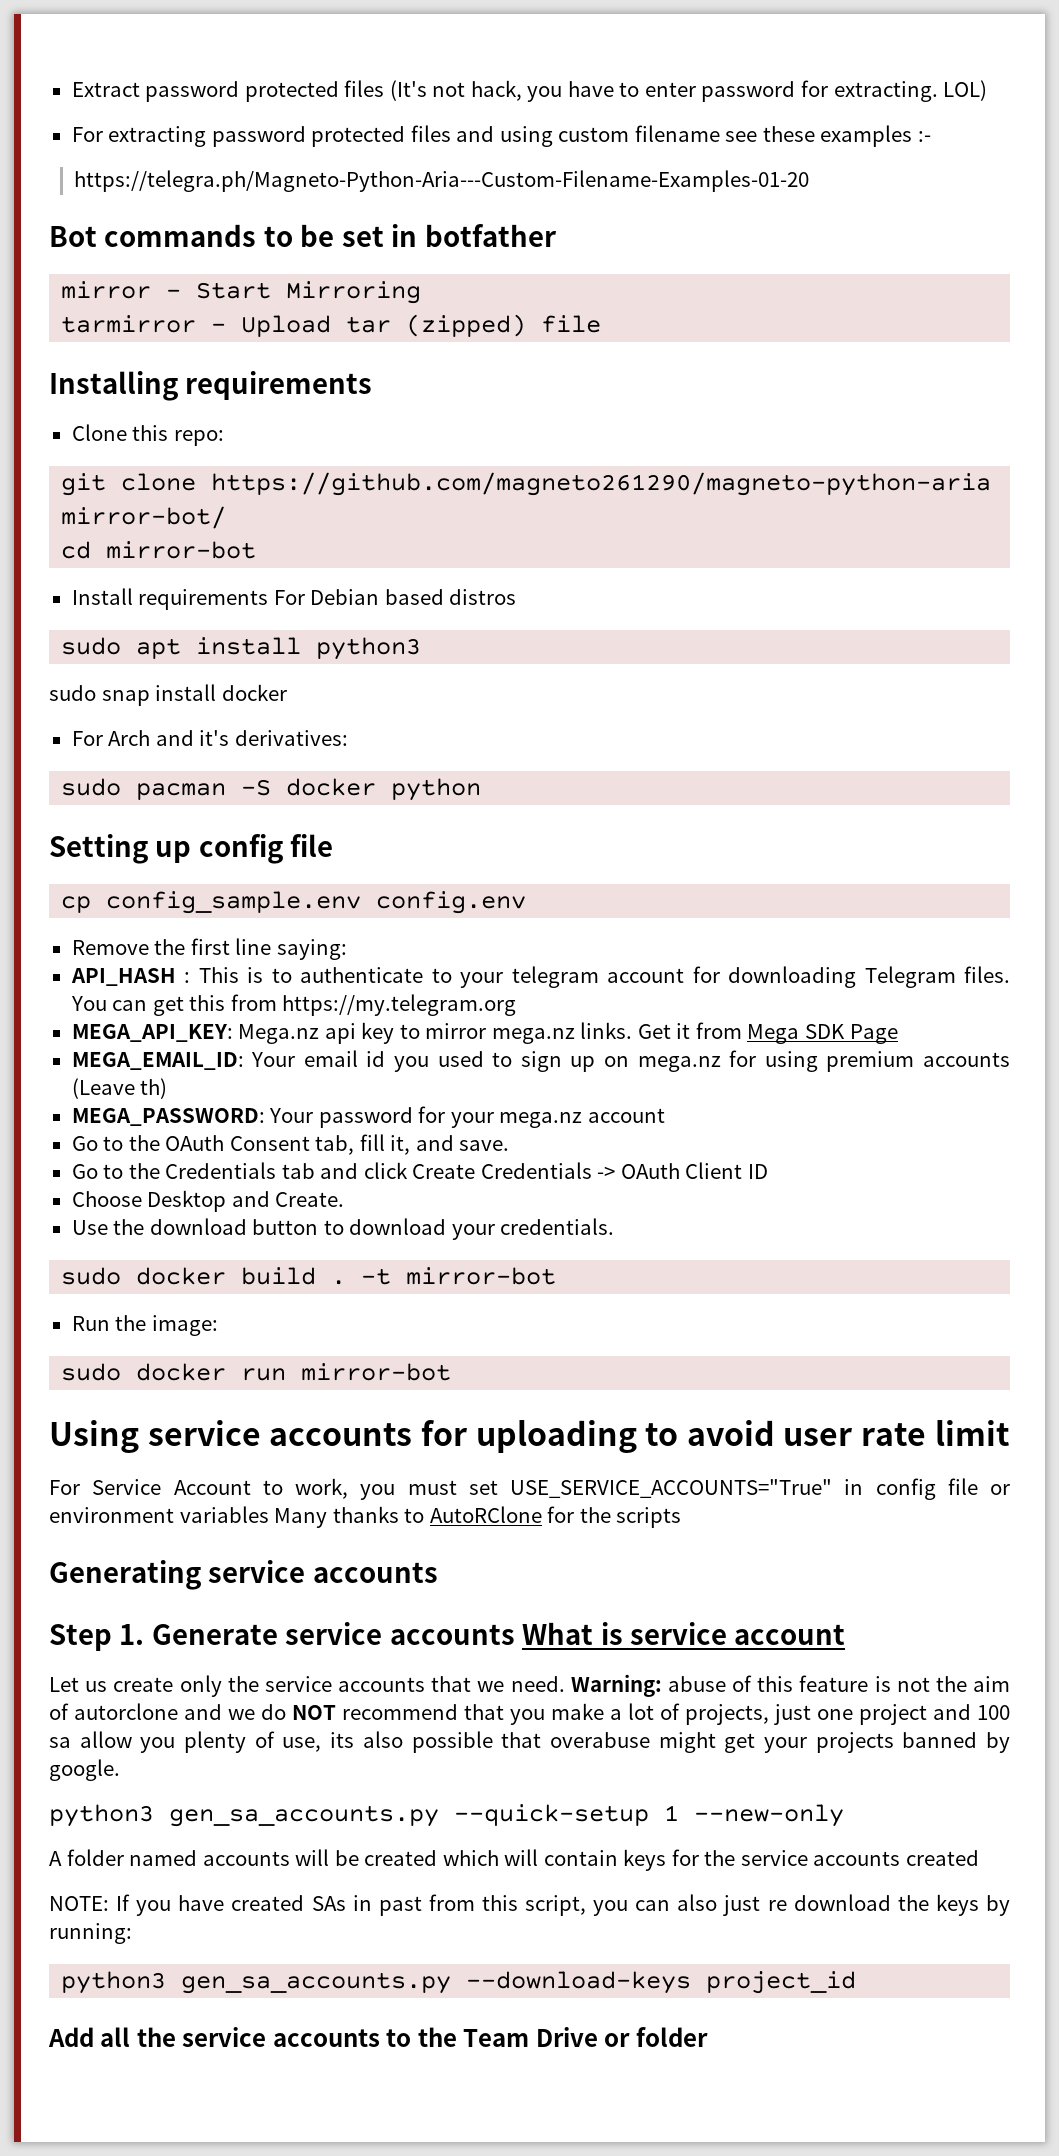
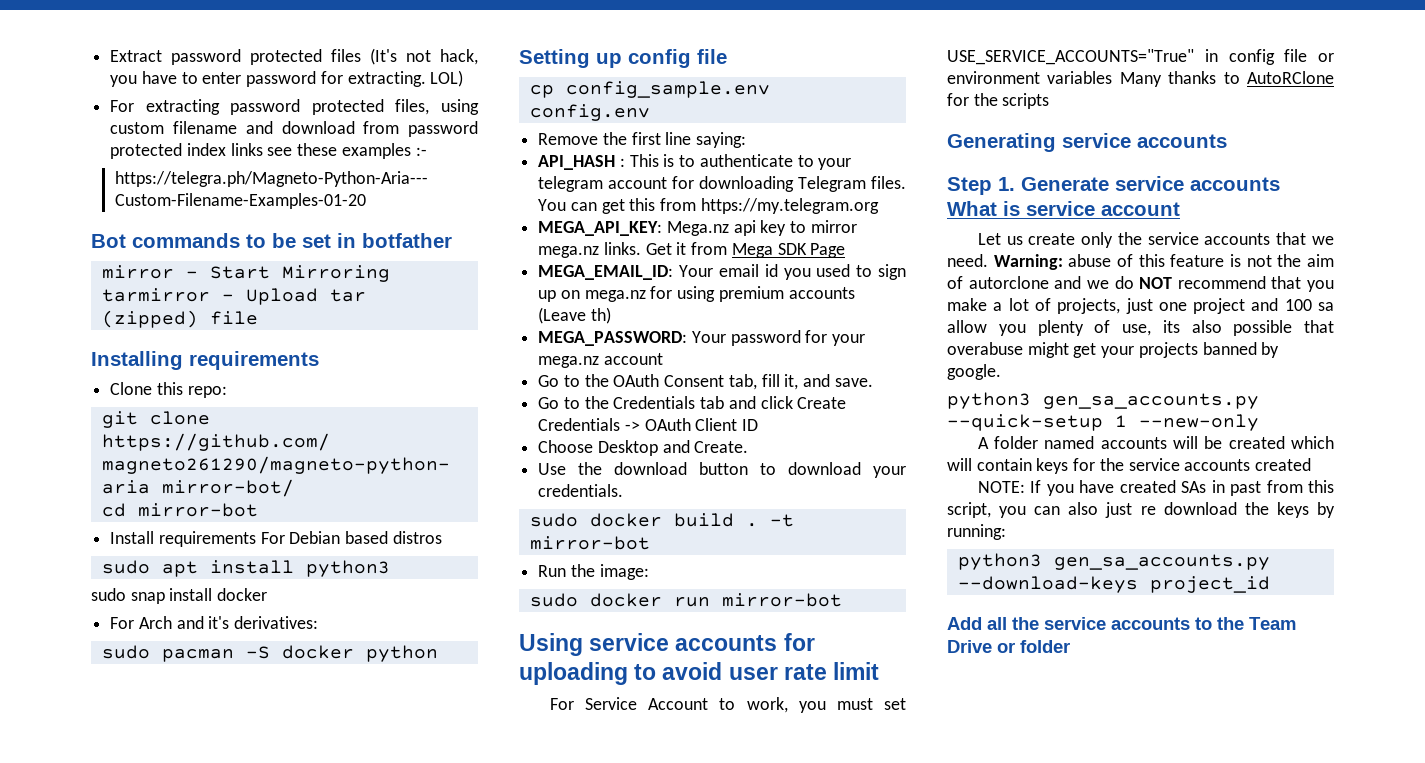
[410,125,495,142] files and -> [395,99,430,115] files,
(720, 133) none -> [245,121,478,137] [110,143,263,159] and download from password protected index links

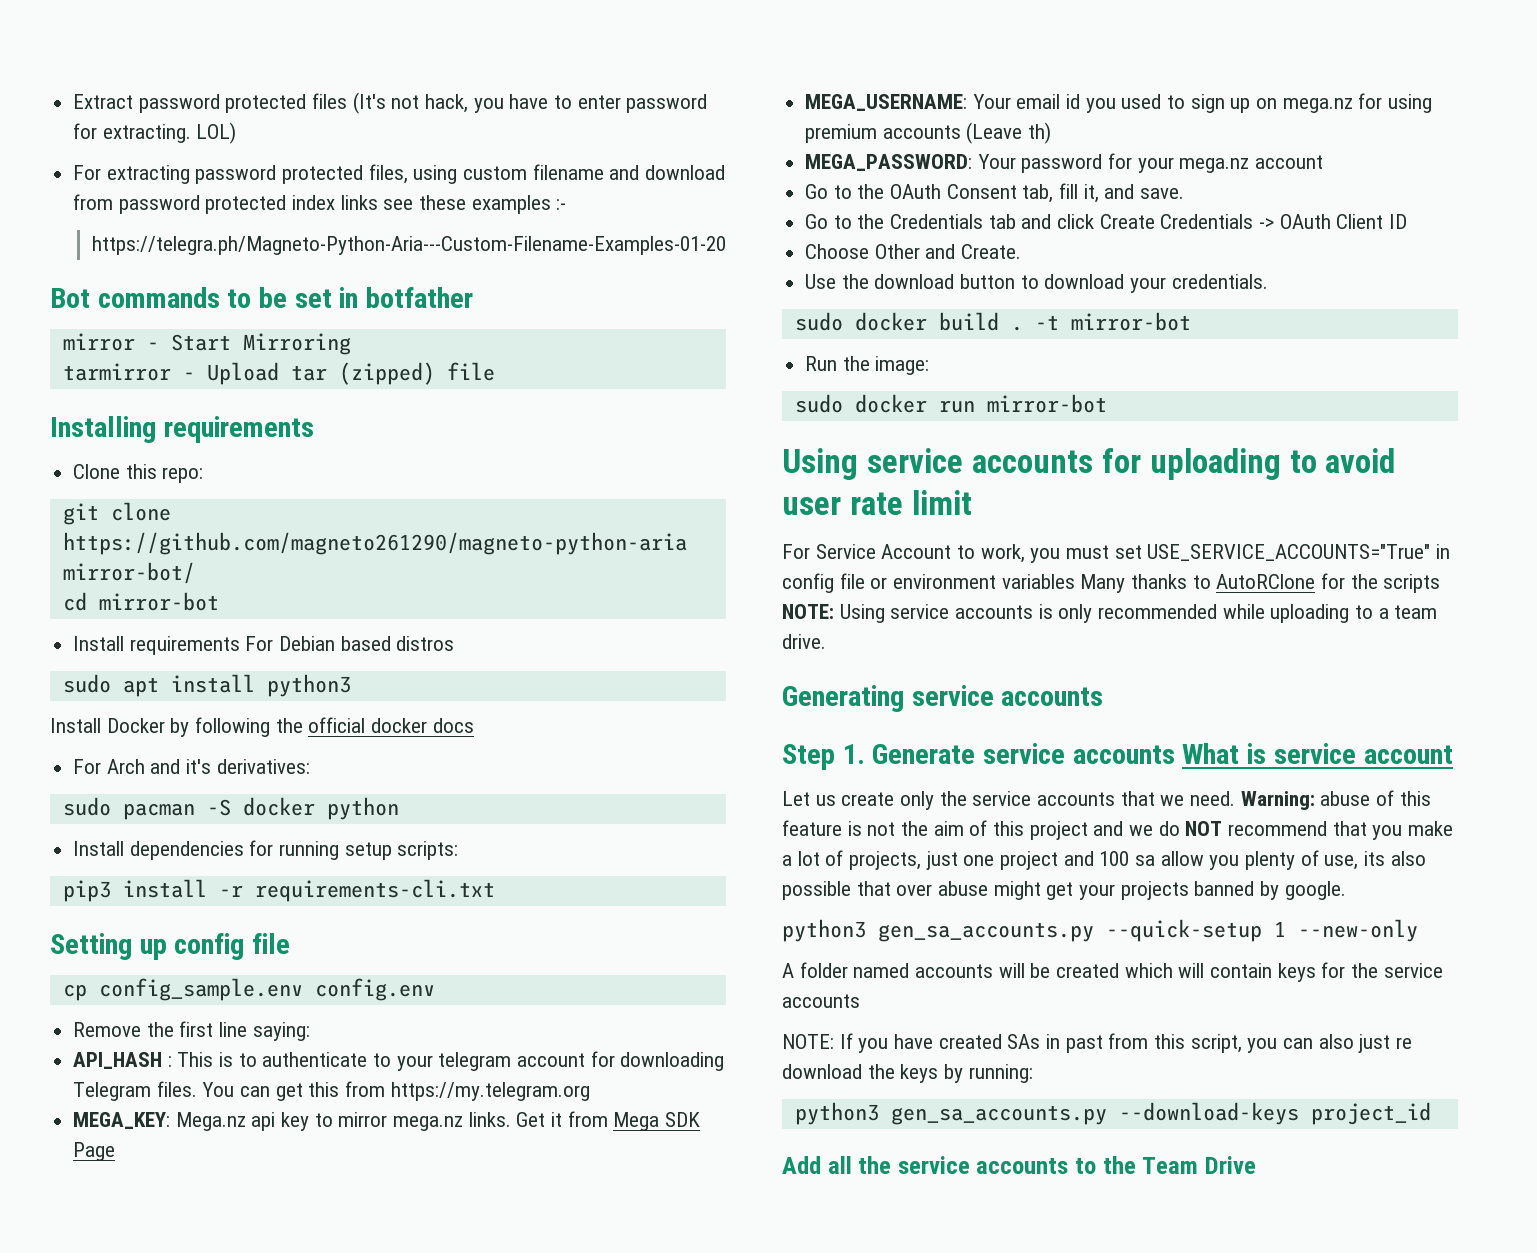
[91,588,268,604] sudo snap install docker -> [50,717,474,737] Install Docker by following the official docker docs
(438, 653) none -> [73,840,459,860] [62,879,495,902] // Install dependencies for running setup scripts: // pip3 install -r requirements-cli.txt
[538,221,663,236] MEGA_API_KEY: -> [73,1112,171,1129] MEGA_KEY:
[538,265,674,280] MEGA_EMAIL_ID: -> [805,94,968,111] MEGA_USERNAME:
[597,440,658,456] Desktop -> [874,244,920,259] Other
(1050, 101) none -> [782,604,1438,623] [782,634,826,649] NOTE: Using service accounts is only recommended while uploading to a team drive.
[968,276,1049,289] autorclone -> [993,821,1088,840] this project
[947,342,1023,355] overabuse -> [896,881,989,896] over abuse
[1255,458,1312,471] created -> (860, 1001) none
[997,640,1070,653] or folder -> (1256, 1165) none

